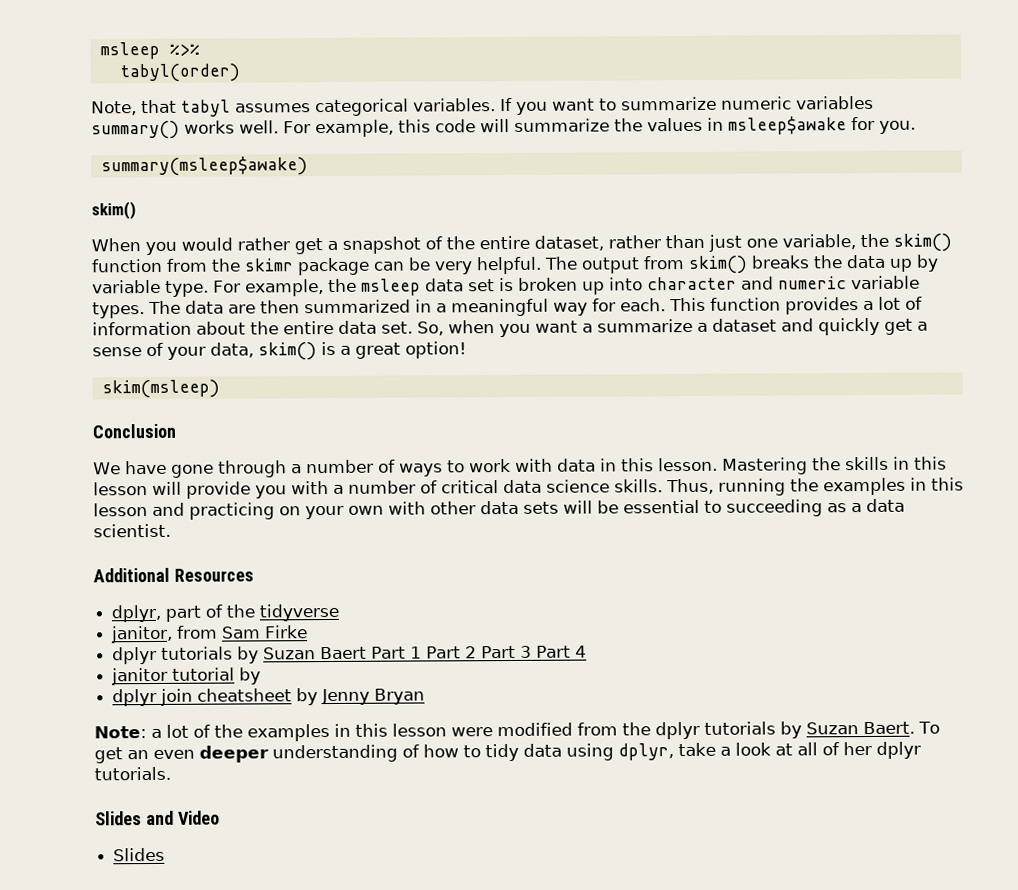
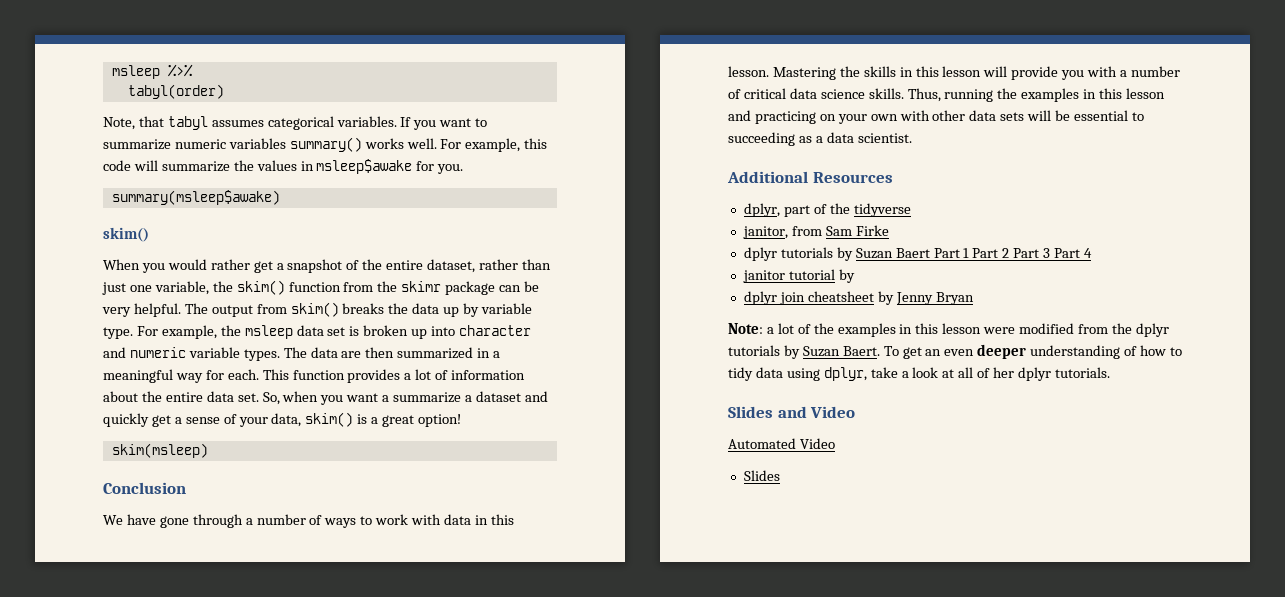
(220, 817) none -> [728,438,835,449] // Automated Video

